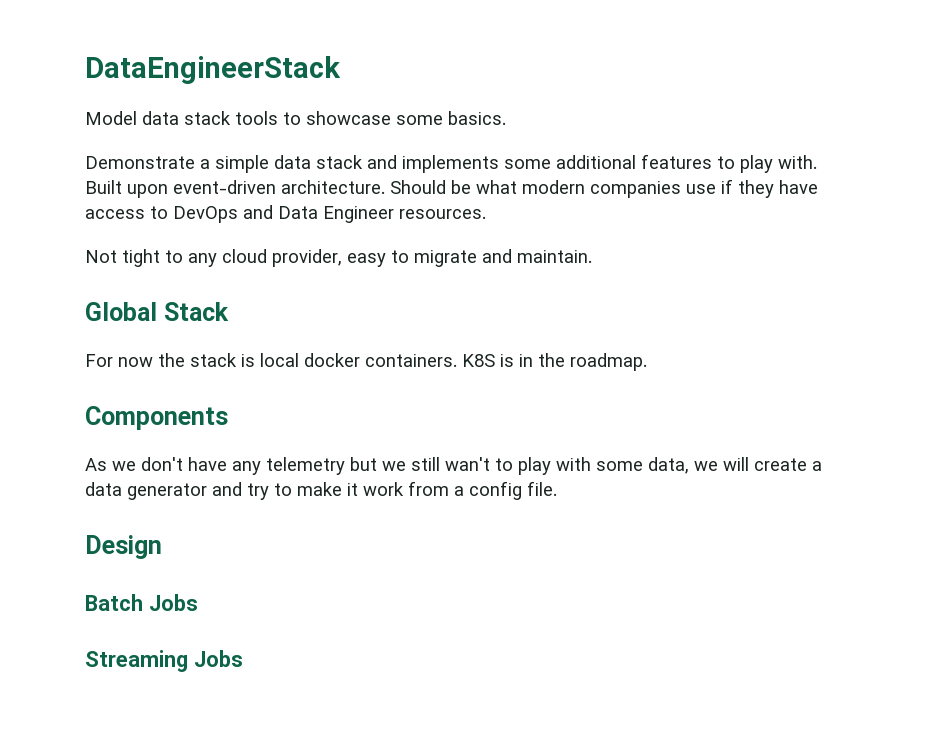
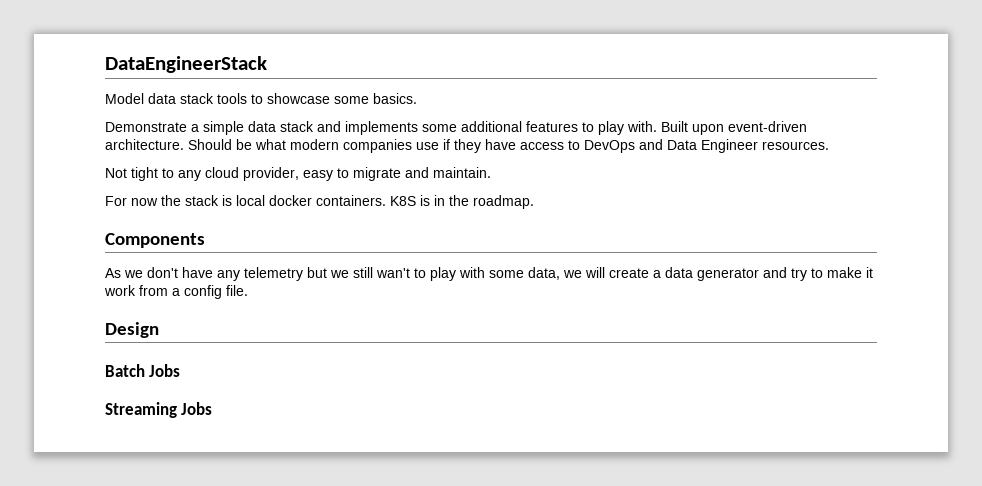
[85,302,229,321] // Global Stack -> (491, 172) none

